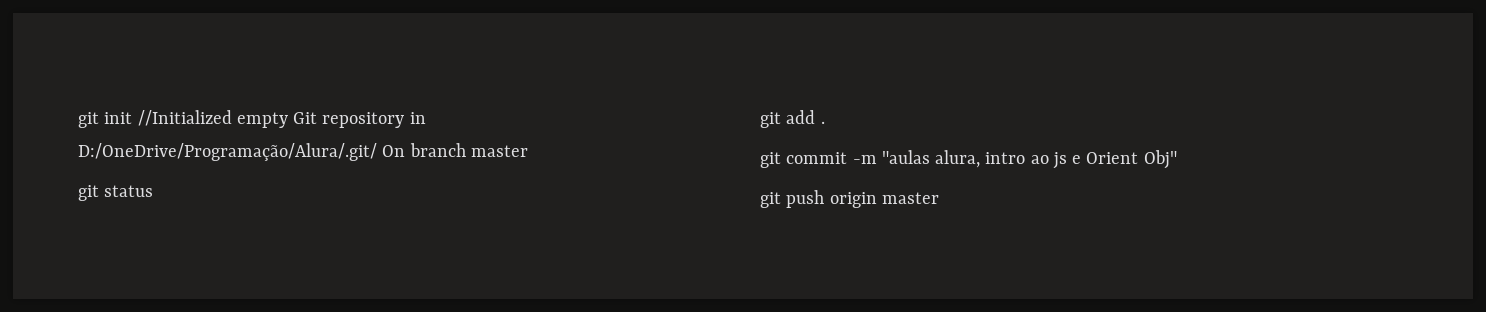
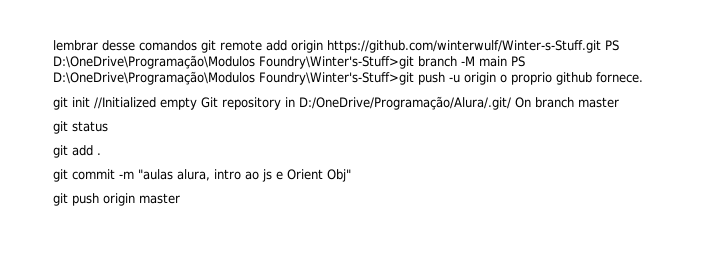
(78, 120) none -> [53,40,619,53] [53,55,525,69] [53,71,643,85] lembrar desse comandos git remote add origin https://github.com/winterwulf/Winter-s-Stuff.git PS D:\OneDrive\Programação\Modulos Foundry\Winter's-Stuff>git branch -M main PS D:\OneDrive\Programação\Modulos Foundry\Winter's-Stuff>git push -u origin o proprio github fornece. //

